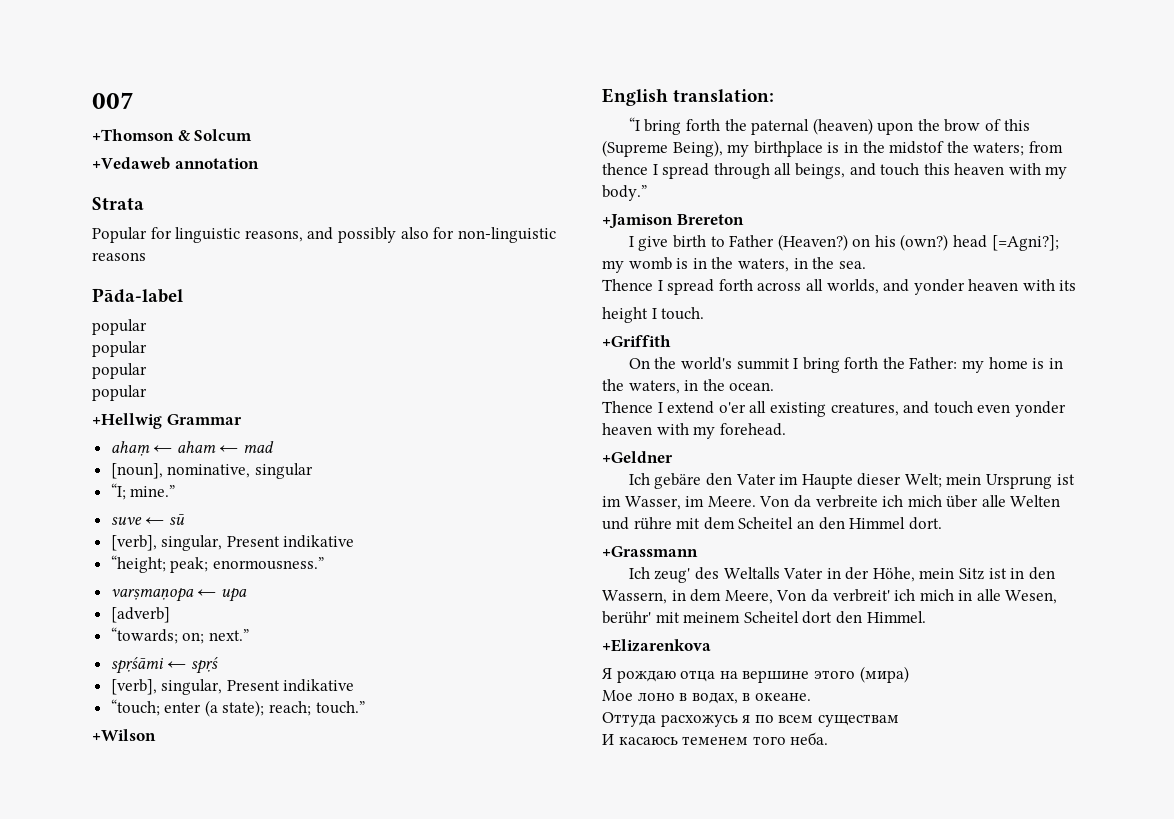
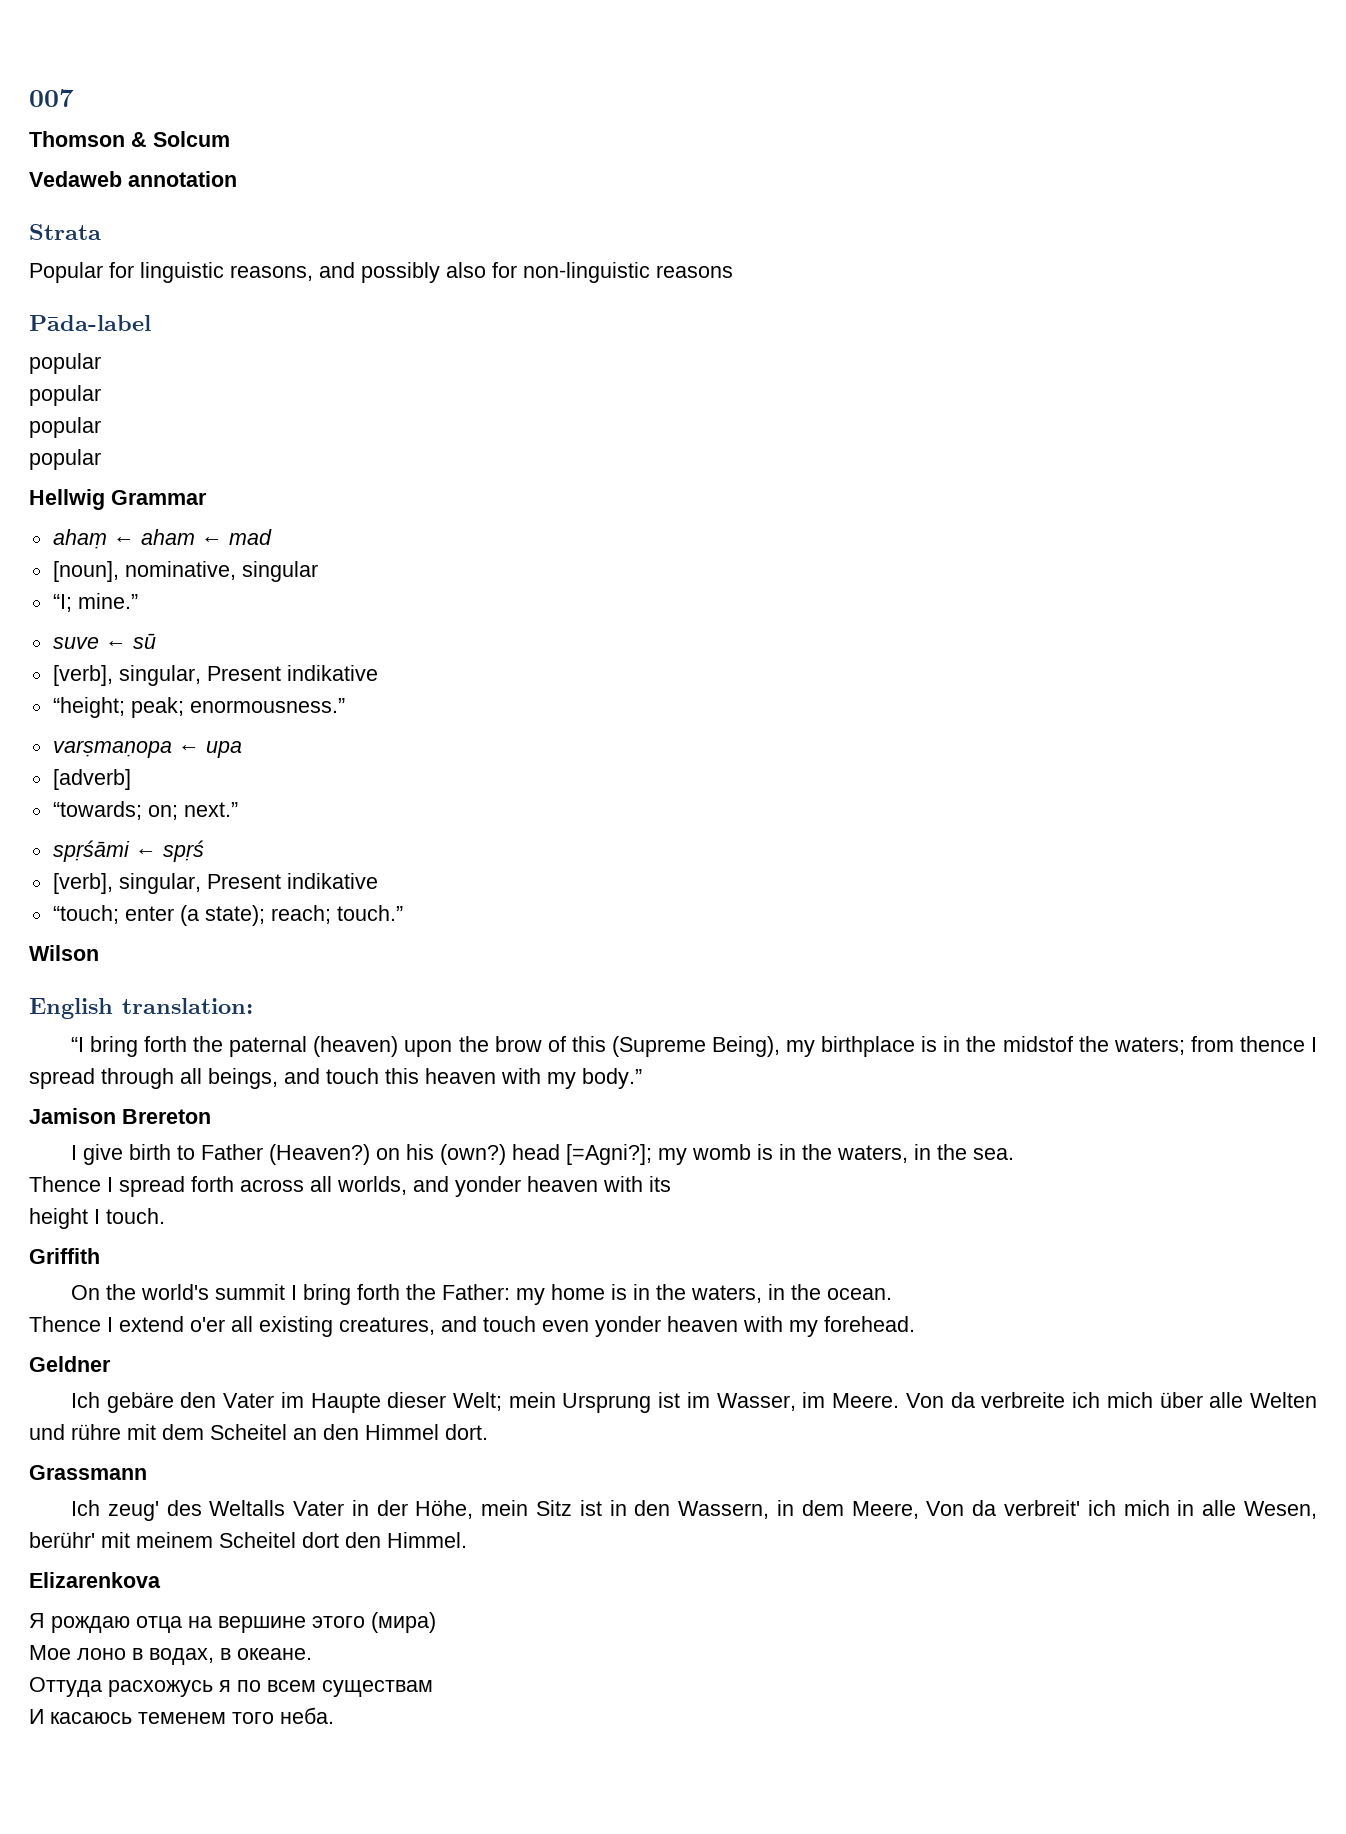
[92,129,174,141] +Thomson -> [29,131,125,147] Thomson
[92,157,170,170] +Vedaweb -> [29,171,122,187] Vedaweb
[92,413,162,429] +Hellwig -> [29,489,105,510] Hellwig
[92,729,156,741] +Wilson -> [29,945,99,961] Wilson
[602,214,673,229] +Jamison -> [29,1108,116,1124] Jamison
[602,335,671,347] +Griffith -> [29,1248,100,1264] Griffith
[602,451,673,463] +Geldner -> [29,1356,111,1372] Geldner
[602,546,698,557] +Grassmann -> [29,1465,147,1480] Grassmann
[602,639,711,652] +Elizarenkova -> [29,1572,161,1588] Elizarenkova

